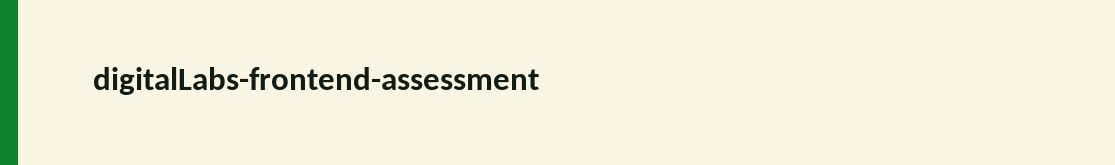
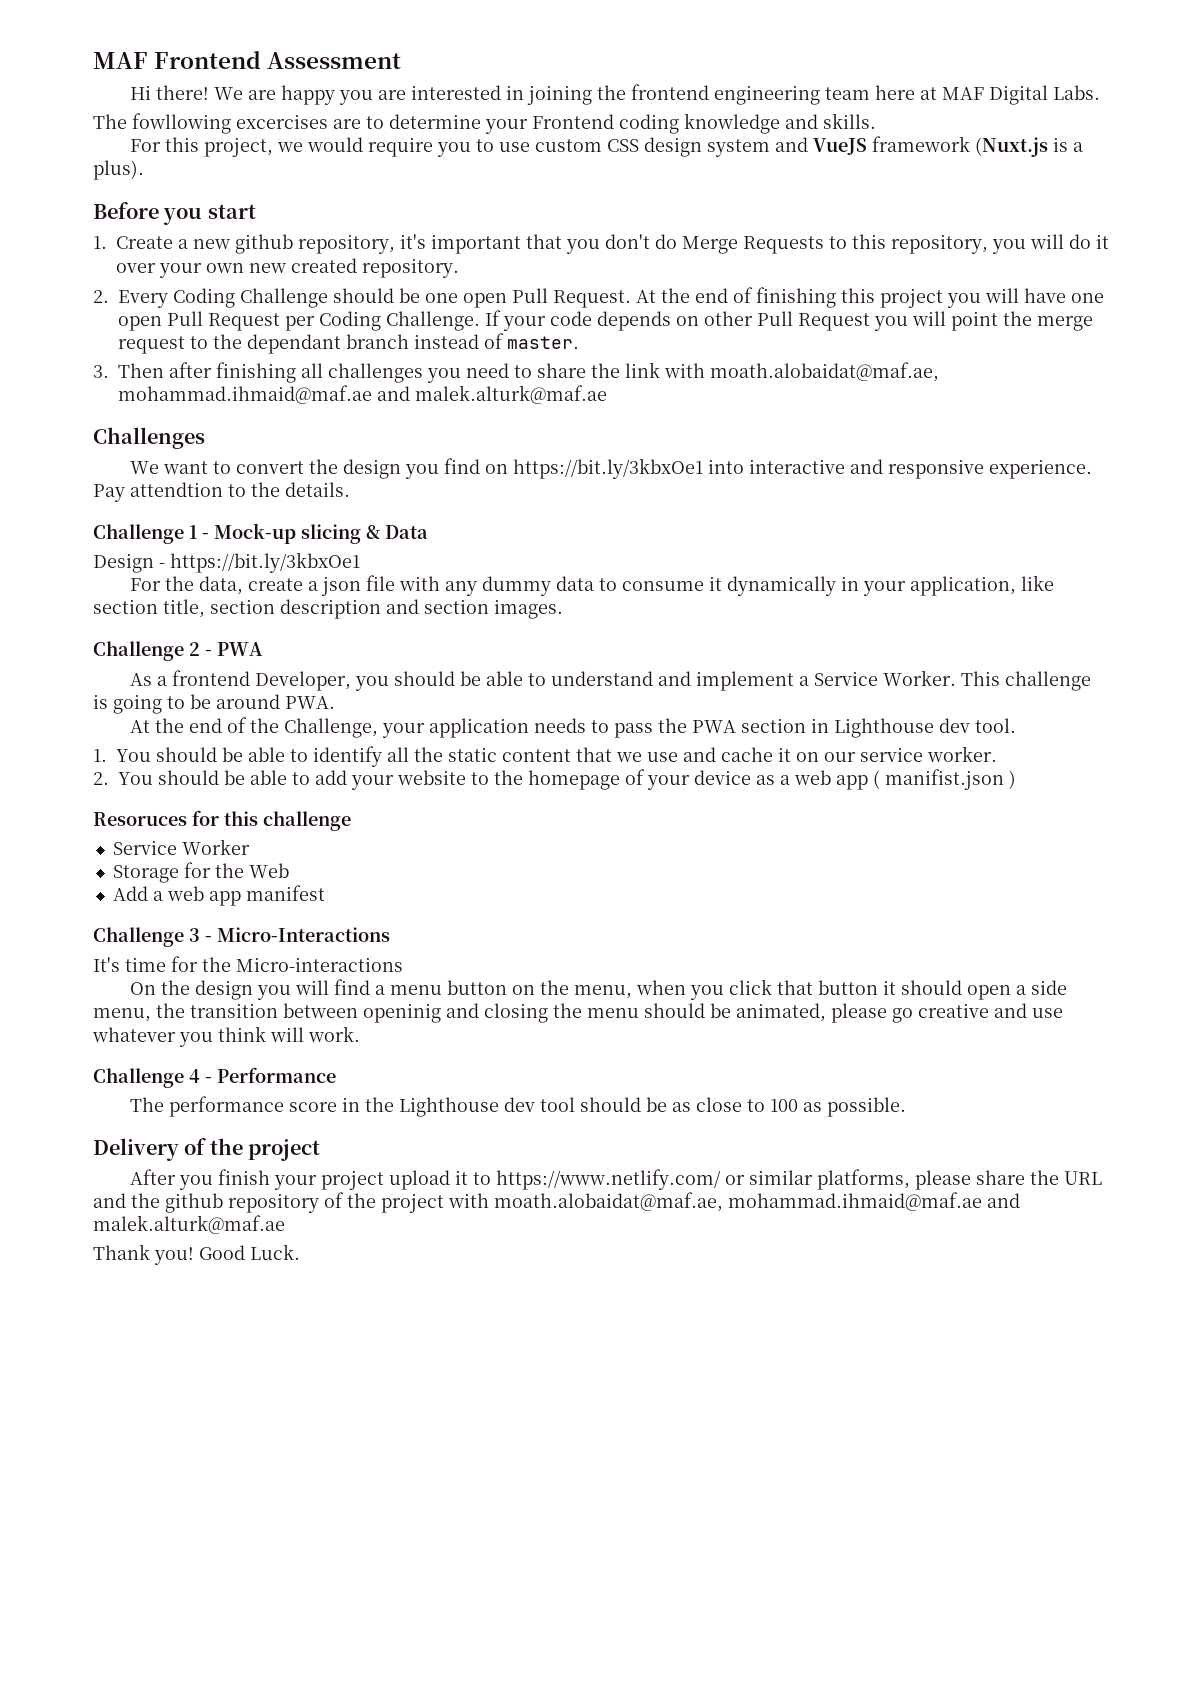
[93,67,539,95] digitalLabs-frontend-assessment -> [93,51,402,69] [130,84,1101,105] [93,113,876,134] [130,136,1084,157] [93,160,144,180] [93,202,256,225] [93,234,1110,254] [116,258,460,278] [93,287,1104,308] [118,310,1093,331] [118,333,579,354] [93,362,939,383] [118,385,607,404] [93,427,205,449] [130,458,1093,479] [93,482,350,502] [93,523,428,544] [93,552,360,573] [130,575,1055,596] [93,599,563,619] [93,641,263,661] [130,670,1092,691] [93,694,335,714] [130,717,1017,738] [93,746,998,767] [93,769,1016,790] [93,810,351,831] [112,839,250,855] [112,862,289,883] [112,885,325,906] [93,927,390,947] [93,956,403,972] [130,979,1068,1000] [93,1003,1063,1023] [92,1026,360,1047] [93,1067,336,1088] [130,1096,907,1117] [93,1138,321,1161] [130,1169,1103,1190] [93,1192,1020,1213] [93,1215,285,1234] [93,1244,300,1265] MAF Frontend Assessment // Hi there! We are happy you are interested in joining the frontend engineering team here at MAF Digital Labs. // The fowllowing excercises are to determine your Frontend coding knowledge and skills. // For this project, we would require you to use custom CSS design system and VueJS framework (Nuxt.js is a plus). // Before you start // 1. Create a new github repository, it's important that you don't do Merge Requests to this repository, you will do it over your own new created repository. // 2. Every Coding Challenge should be one open Pull Request. At the end of finishing this project you will have one open Pull Request per Coding Challenge. If your code depends on other Pull Request you will point the merge request to the dependant branch instead of master. // 3. Then after finishing all challenges you need to share the link with moath.alobaidat@maf.ae, mohammad.ihmaid@maf.ae and malek.alturk@maf.ae // Challenges // We want to convert the design you find on https://bit.ly/3kbxOe1 into interactive and responsive experience. Pay attendtion to the details. // Challenge 1 - Mock-up slicing & Data // Design - https://bit.ly/3kbxOe1 // For the data, create a json file with any dummy data to consume it dynamically in your application, like section title, section description and section images. // Challenge 2 - PWA // As a frontend Developer, you should be able to understand and implement a Service Worker. This challenge is going to be around PWA. // At the end of the Challenge, your application needs to pass the PWA section in Lighthouse dev tool. // 1. You should be able to identify all the static content that we use and cache it on our service worker. // 2. You should be able to add your website to the homepage of your device as a web app ( manifist.json ) // Resoruces for this challenge // Service Worker // Storage for the Web // Add a web app manifest // Challenge 3 - Micro-Interactions // It's time for the Micro-interactions // On the design you will find a menu button on the menu, when you click that button it should open a side menu, the transition between openinig and closing the menu should be animated, please go creative and use whatever you think will work. // Challenge 4 - Performance // The performance score in the Lighthouse dev tool should be as close to 100 as possible. // Delivery of the project // After you finish your project upload it to https://www.netlify.com/ or similar platforms, please share the URL and the github repository of the project with moath.alobaidat@maf.ae, mohammad.ihmaid@maf.ae and malek.alturk@maf.ae // Thank you! Good Luck.

